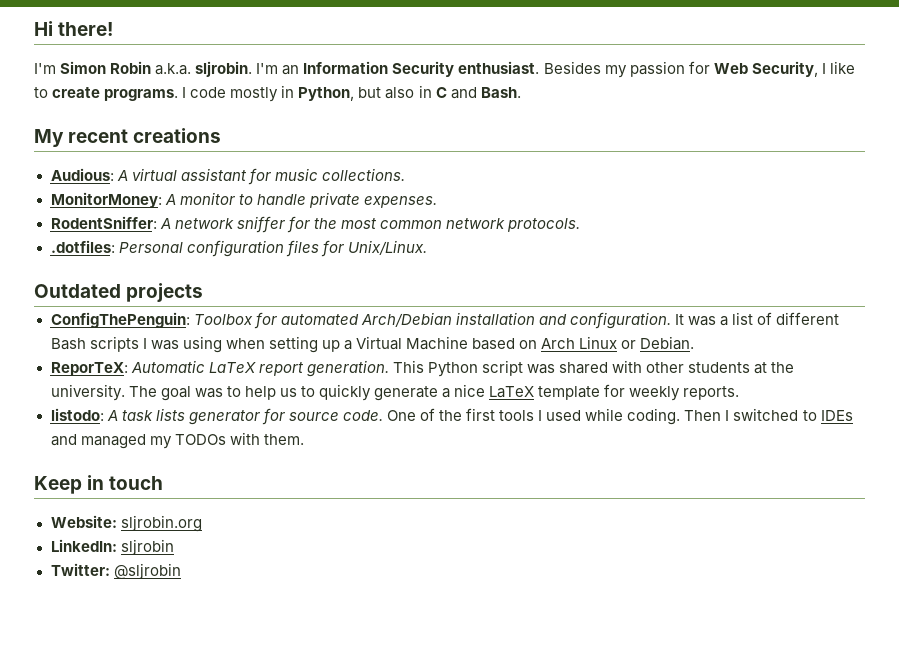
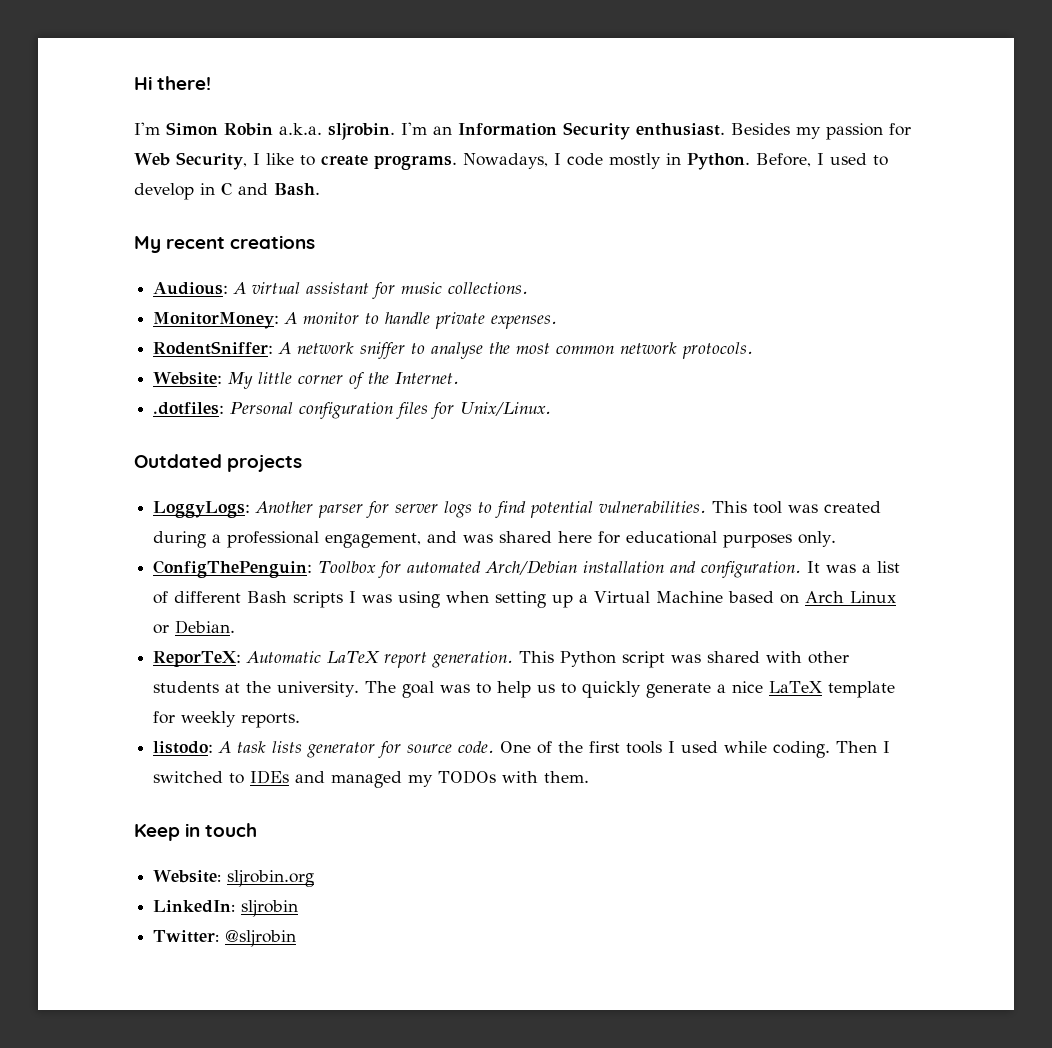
(179, 95) none -> [462,153,548,169] Nowadays,
[298,87,415,101] Python, but also -> [686,153,888,170] [134,183,194,200] Python. Before, I used to develop
[286,216,310,233] for -> [411,342,484,359] to analyse
(580, 225) none -> [153,372,460,389] // Website: My little corner of the Internet.
(204, 292) none -> [153,501,882,518] [153,531,837,548] // LoggyLogs: Another parser for server logs to find potential vulnerabilities. This tool was created during a professional engagement, and was shared here for educational purposes only.

